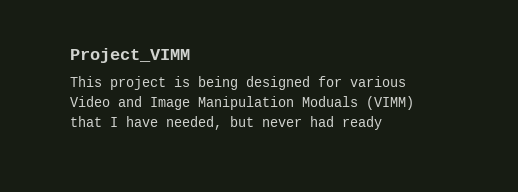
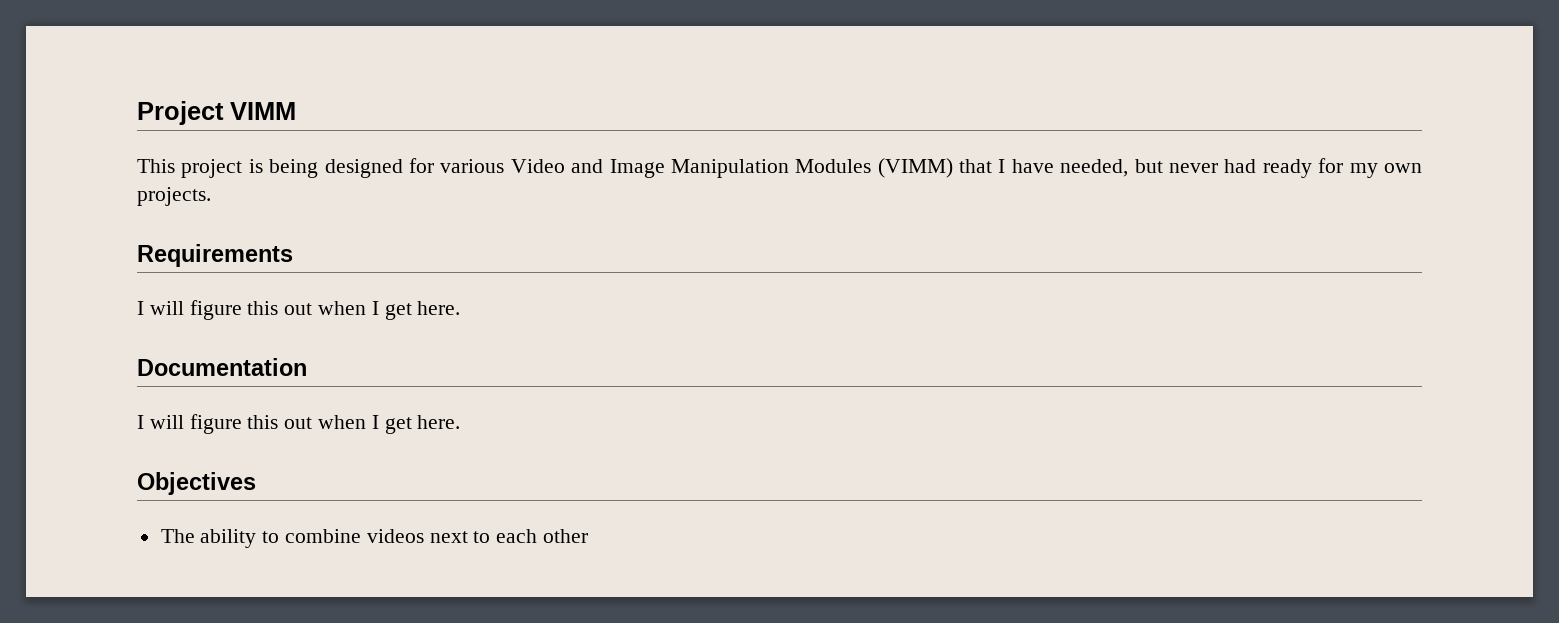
[70,48,190,63] Project_VIMM -> [137,101,296,125] Project VIMM
[302,96,358,107] Moduals -> [795,159,872,173] Modules
(382, 123) none -> [1318,158,1422,178] [137,187,211,206] [137,244,293,267] [137,300,461,320] [137,358,307,376] [137,414,461,434] [137,472,256,495] [160,529,589,548] for my own projects. // Requirements // I will figure this out when I get here. // Documentation // I will figure this out when I get here. // Objectives // The ability to combine videos next to each other

